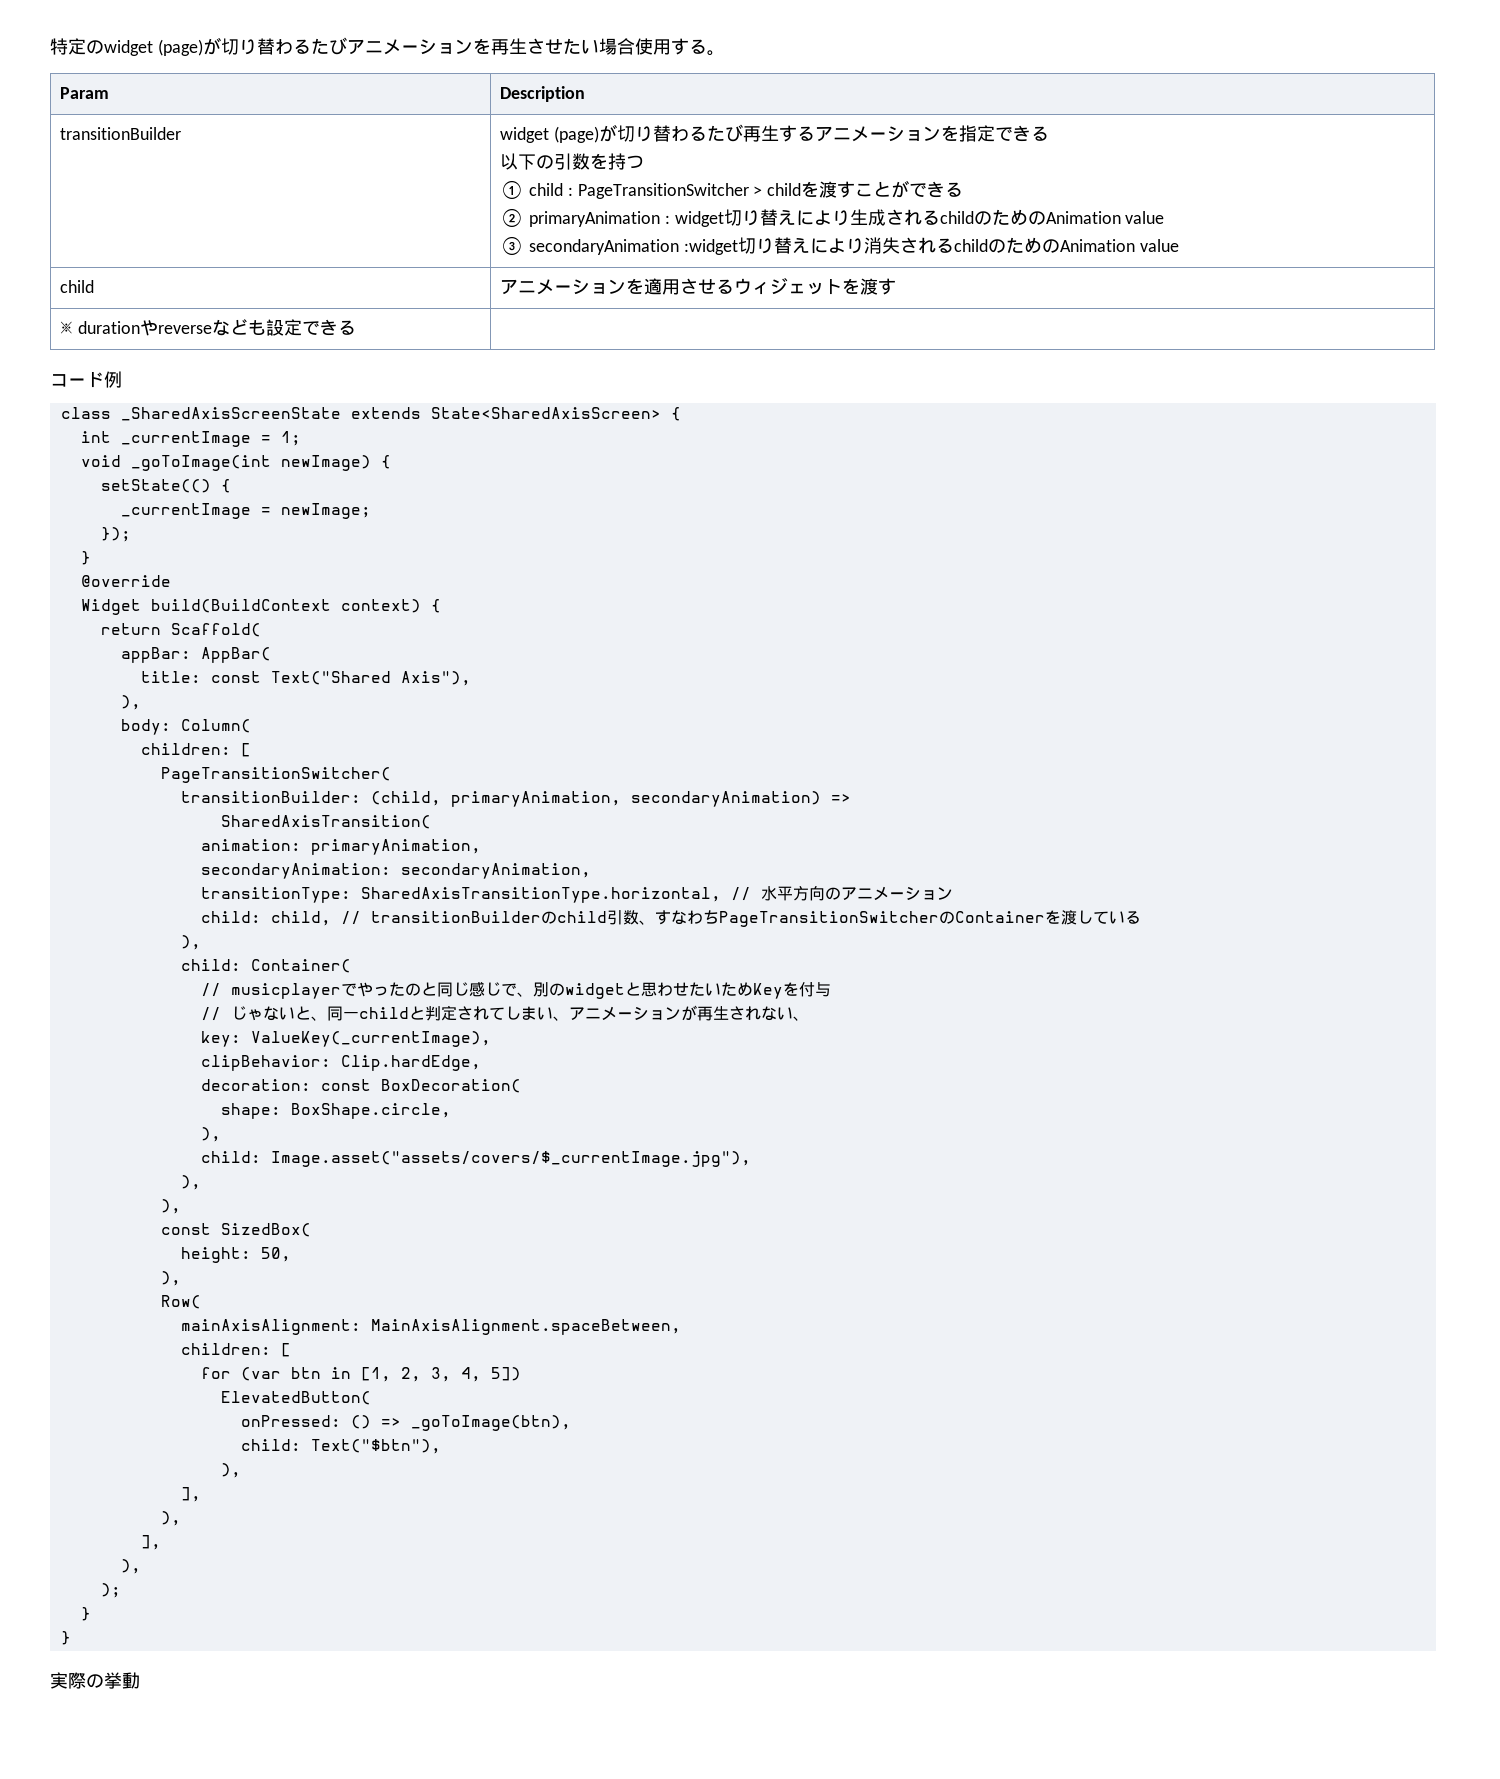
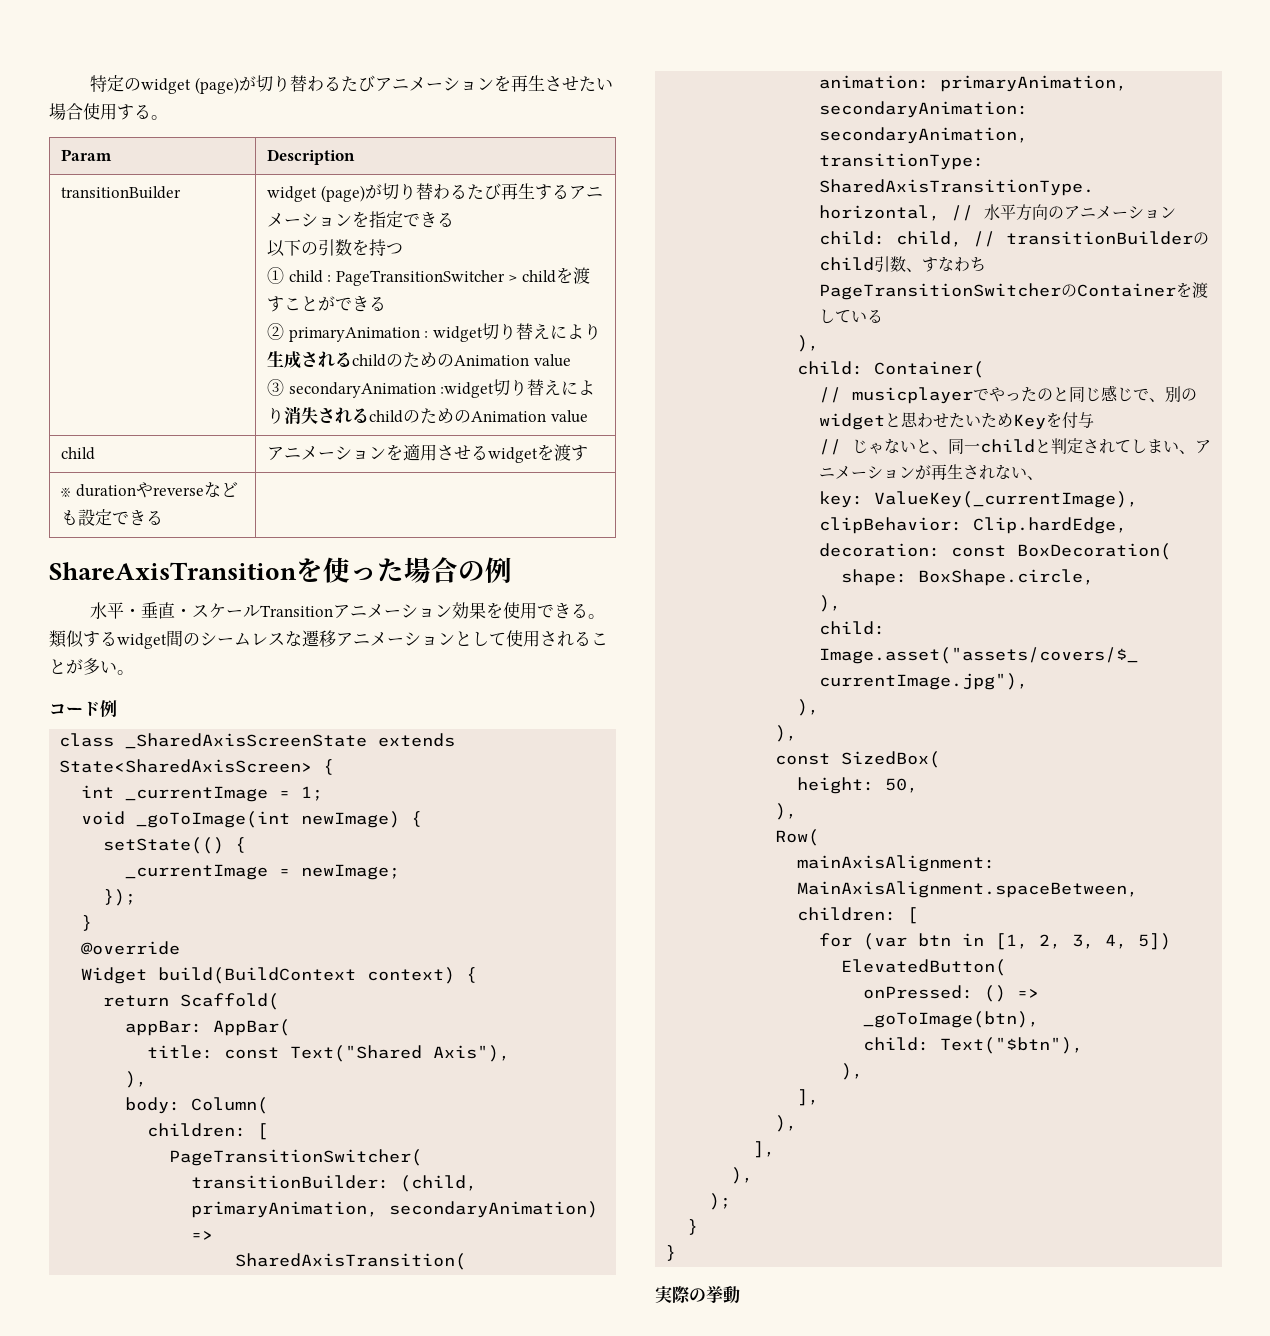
[733,278,842,295] ウィジェット -> [487,447,538,463] widget
(356, 327) none -> [49,557,512,583] [90,602,606,619] [49,630,608,649] [49,658,134,675] // ShareAxisTransitionを使った場合の例 // 水平・垂直・スケールTransitionアニメーション効果を使用できる。類似するwidget間のシームレスな遷移アニメーションとして使用されることが多い。

